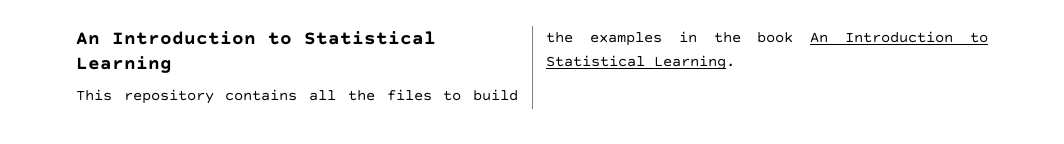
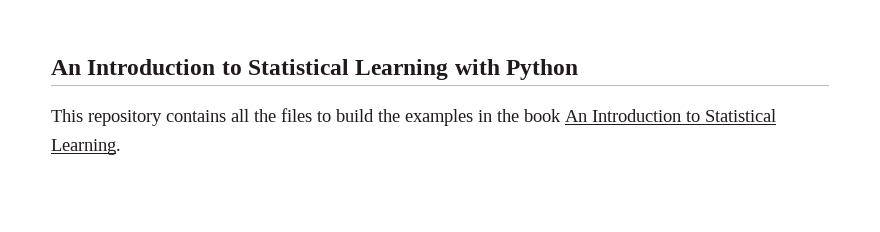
(172, 64) none -> [454,59,579,80] with Python

